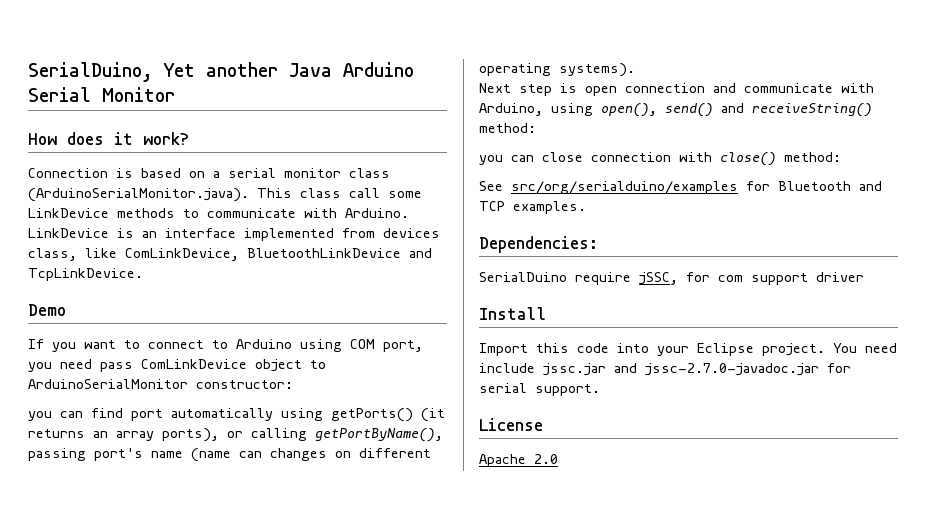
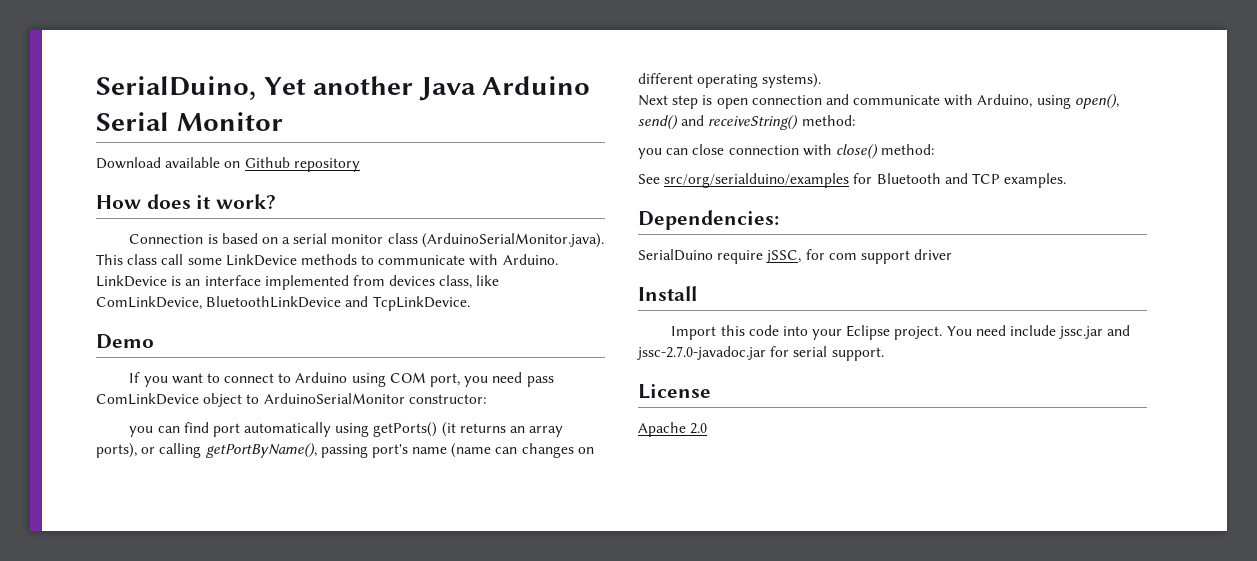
(175, 94) none -> [96,157,360,172] // Download available on Github repository

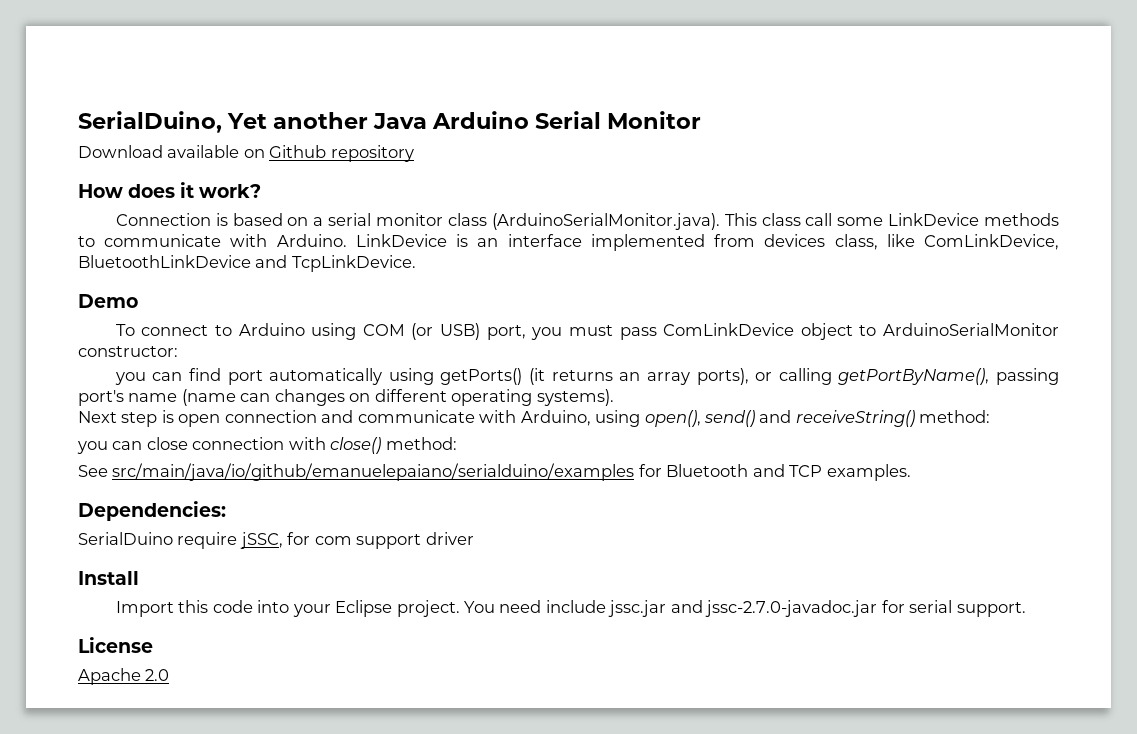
[129,372,220,387] If you want to -> [115,324,135,336] To
(426, 377) none -> [411,323,481,340] (or USB)
[492,372,523,383] need -> [568,325,613,336] must
[664,173,850,188] src/org/serialduino/examples -> [112,463,635,481] src/main/java/io/github/emanuelepaiano/serialduino/examples

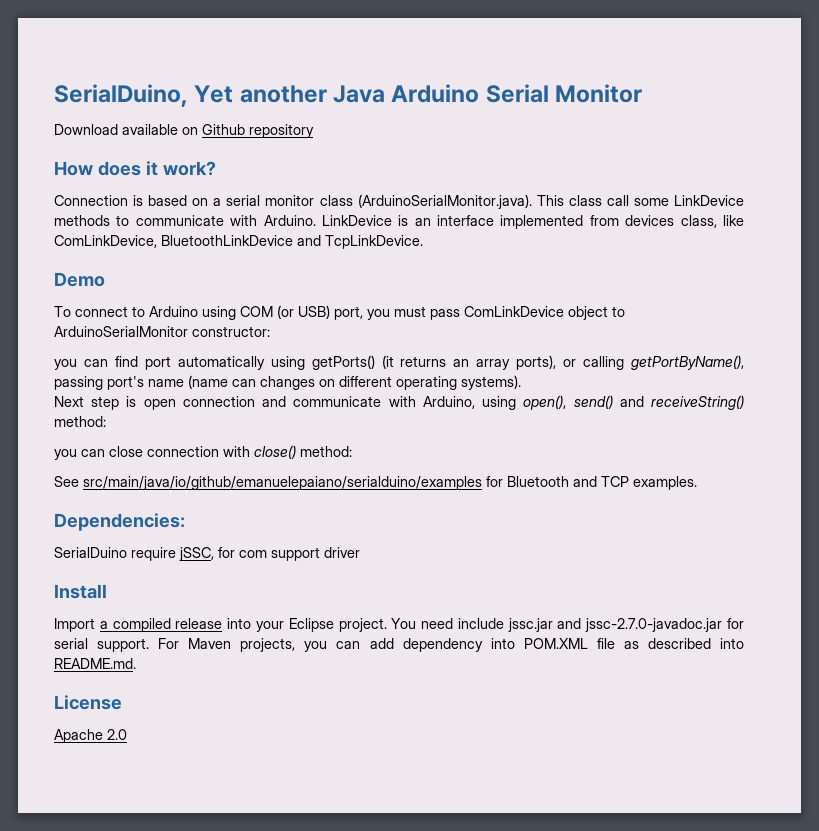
[178,600,253,613] this code -> [99,618,223,632] a compiled release
(1026, 609) none -> [158,638,744,652] [54,658,136,669] For Maven projects, you can add dependency into POM.XML file as described into README.md.

